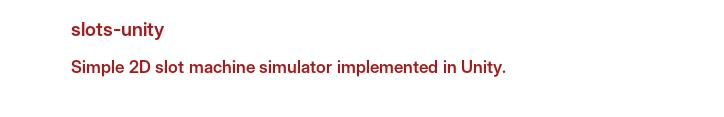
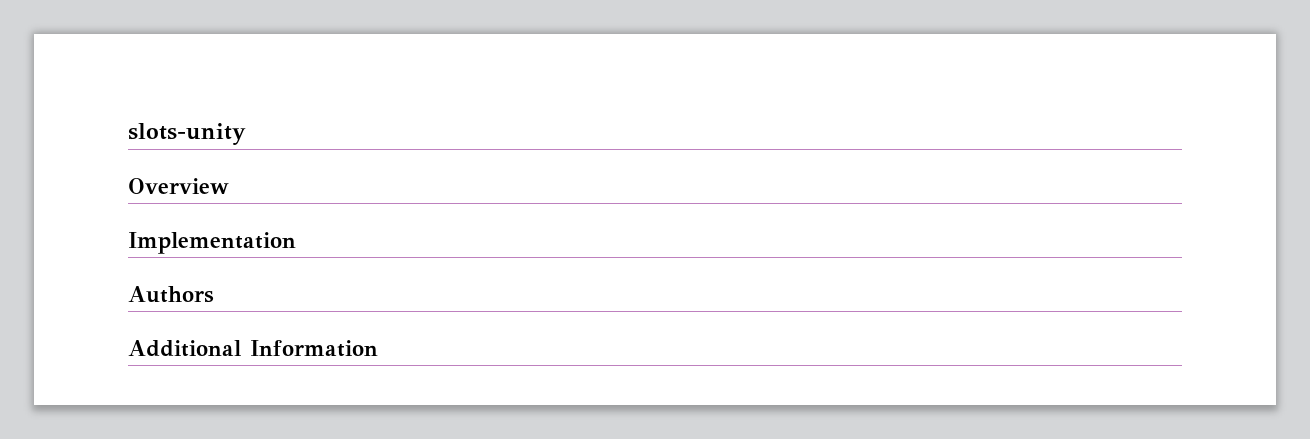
[71,60,507,77] Simple 2D slot machine simulator implemented in Unity. -> [128,178,229,194] [128,232,296,254] [128,286,214,303] [128,340,378,357] Overview // Implementation // Authors // Additional Information

